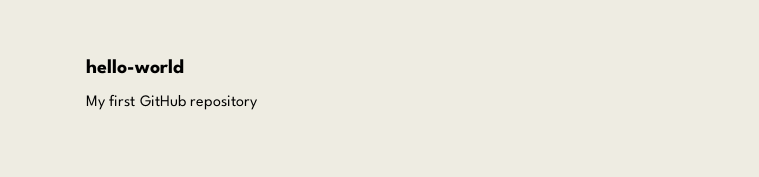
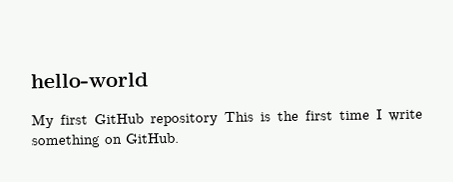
(258, 102) none -> [224,109,423,123] [31,132,179,149] This is the first time I write something on GitHub.

